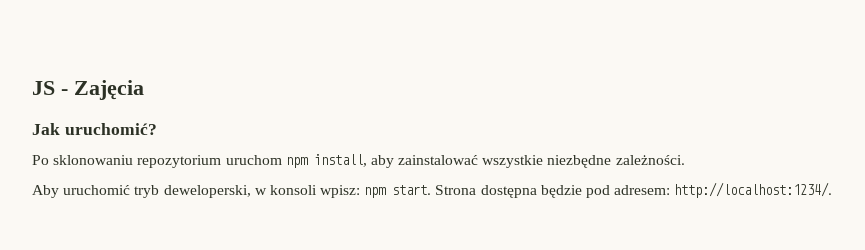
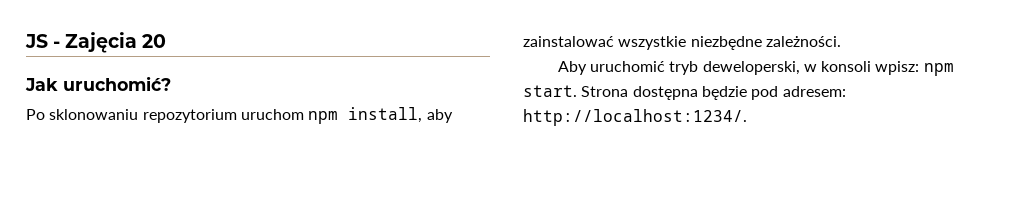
(144, 90) none -> [142,34,167,48] 20

